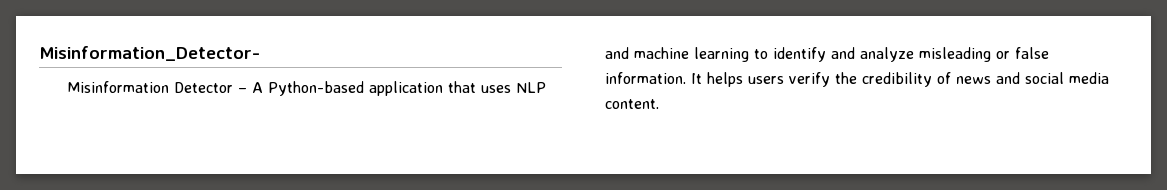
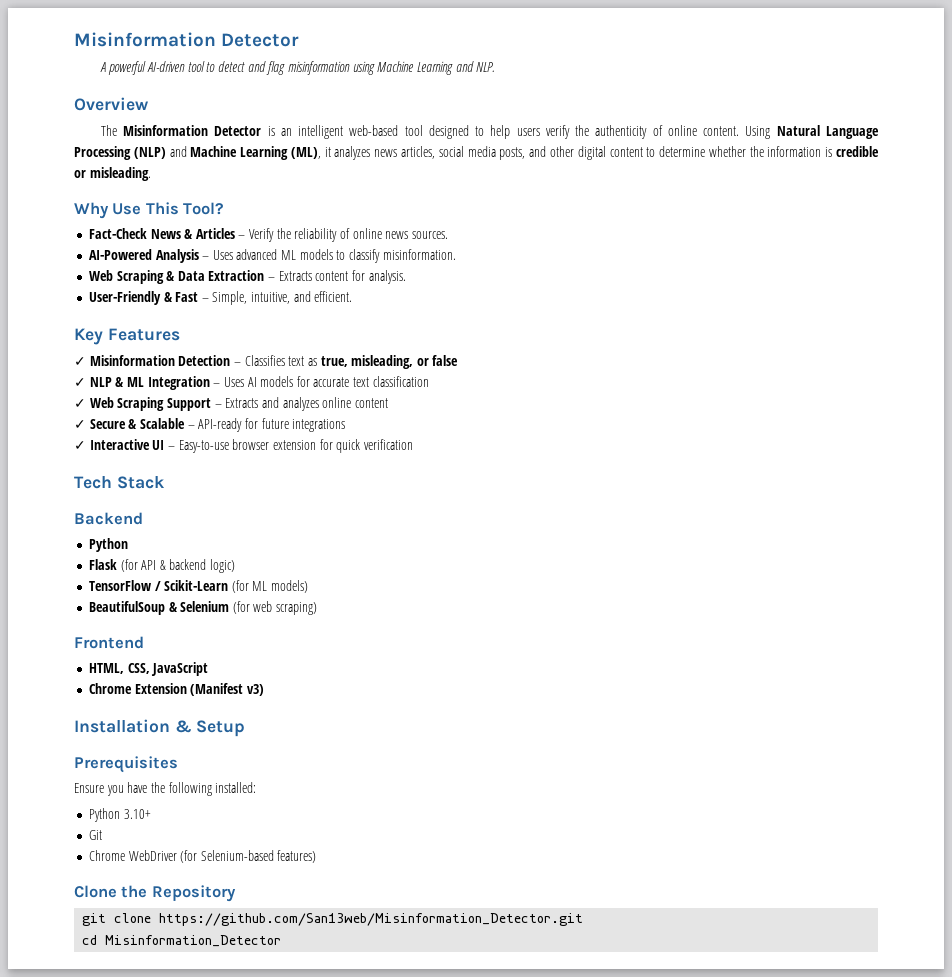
[39,46,260,61] [66,81,546,96] [605,47,1049,62] [605,72,1109,87] [605,99,659,109] Misinformation_Detector- // Misinformation Detector – A Python-based application that uses NLP and machine learning to identify and analyze misleading or false information. It helps users verify the credibility of news and social media content. -> [74,32,300,47] [99,61,496,75] [74,97,148,111] [100,125,879,139] [74,146,879,160] [74,167,151,181] [74,202,225,219] [88,228,448,242] [88,249,456,263] [88,270,406,284] [88,291,353,305] [74,328,180,345] [74,355,459,369] [74,376,429,390] [74,397,388,411] [74,418,346,432] [74,439,413,453] [74,476,165,489] [74,512,143,525] [88,538,128,552] [88,559,236,573] [88,580,309,593] [88,601,318,615] [74,636,144,649] [88,662,209,676] [88,683,264,696] [74,719,246,737] [74,756,178,773] [74,782,257,796] [88,808,151,822] [88,830,102,840] [88,850,317,863] [74,885,236,902] [82,913,584,926] [82,935,282,947] Misinformation Detector // A powerful AI-driven tool to detect and flag misinformation using Machine Learning and NLP. // Overview // The Misinformation Detector is an intelligent web-based tool designed to help users verify the authenticity of online content. Using Natural Language Processing (NLP) and Machine Learning (ML), it analyzes news articles, social media posts, and other digital content to determine whether the information is credible or misleading. // Why Use This Tool? // Fact-Check News & Articles – Verify the reliability of online news sources. // AI-Powered Analysis – Uses advanced ML models to classify misinformation. // Web Scraping & Data Extraction – Extracts content for analysis. // User-Friendly & Fast – Simple, intuitive, and efficient. // Key Features // ✓ Misinformation Detection – Classifies text as true, misleading, or false // ✓ NLP & ML Integration – Uses AI models for accurate text classification // ✓ Web Scraping Support – Extracts and analyzes online content // ✓ Secure & Scalable – API-ready for future integrations // ✓ Interactive UI – Easy-to-use browser extension for quick verification // Tech Stack // Backend // Python // Flask (for API & backend logic) // TensorFlow / Scikit-Learn (for ML models) // BeautifulSoup & Selenium (for web scraping) // Frontend // HTML, CSS, JavaScript // Chrome Extension (Manifest v3) // Installation & Setup // Prerequisites // Ensure you have the following installed: // Python 3.10+ // Git // Chrome WebDriver (for Selenium-based features) // Clone the Repository // git clone https://github.com/San13web/Misinformation_Detector.git // cd Misinformation_Detector

